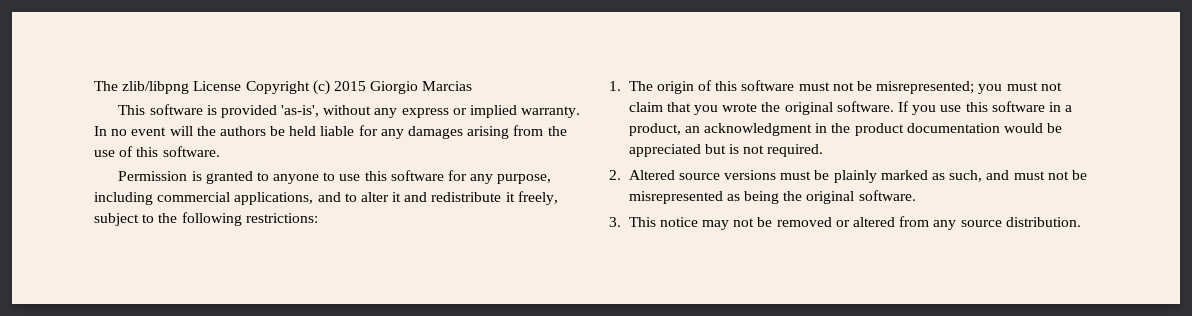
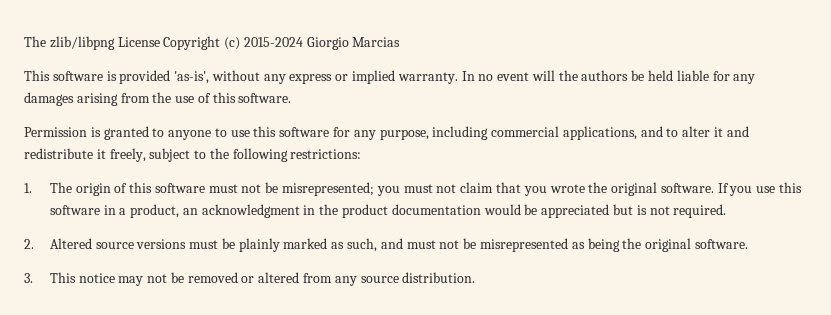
[333,81,366,91] 2015 -> [243,37,303,47] 2015-2024

